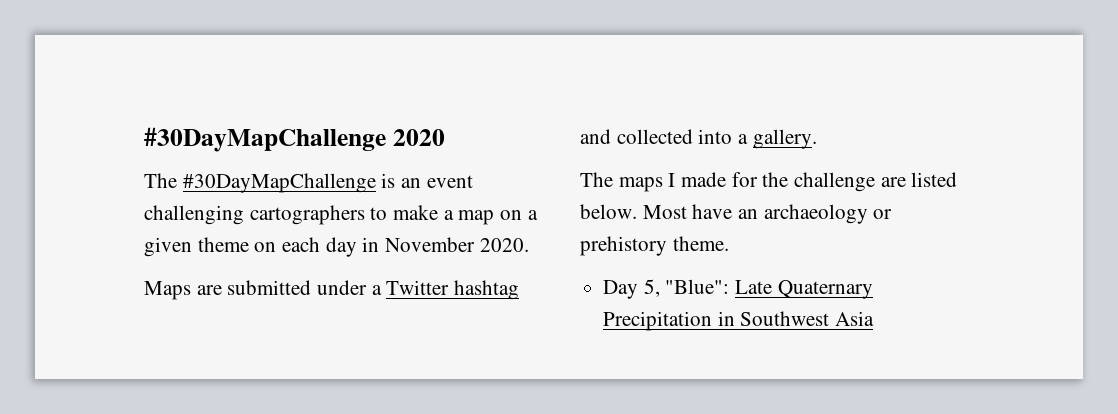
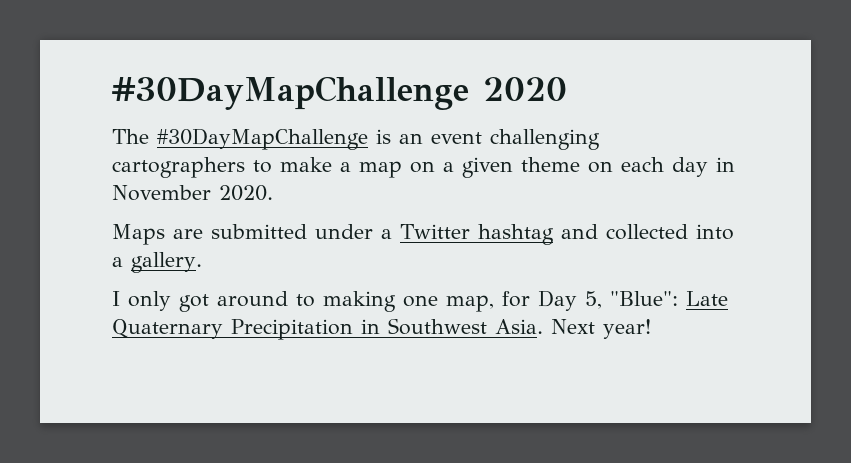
[580,172,958,192] [580,204,893,224] [580,236,729,256] The maps I made for the challenge are listed below. Most have an archaeology or prehistory theme. // -> [112,291,530,312] I only got around to making one map, for
[835,311,875,326] Asia -> [495,319,651,339] Asia. Next year!

